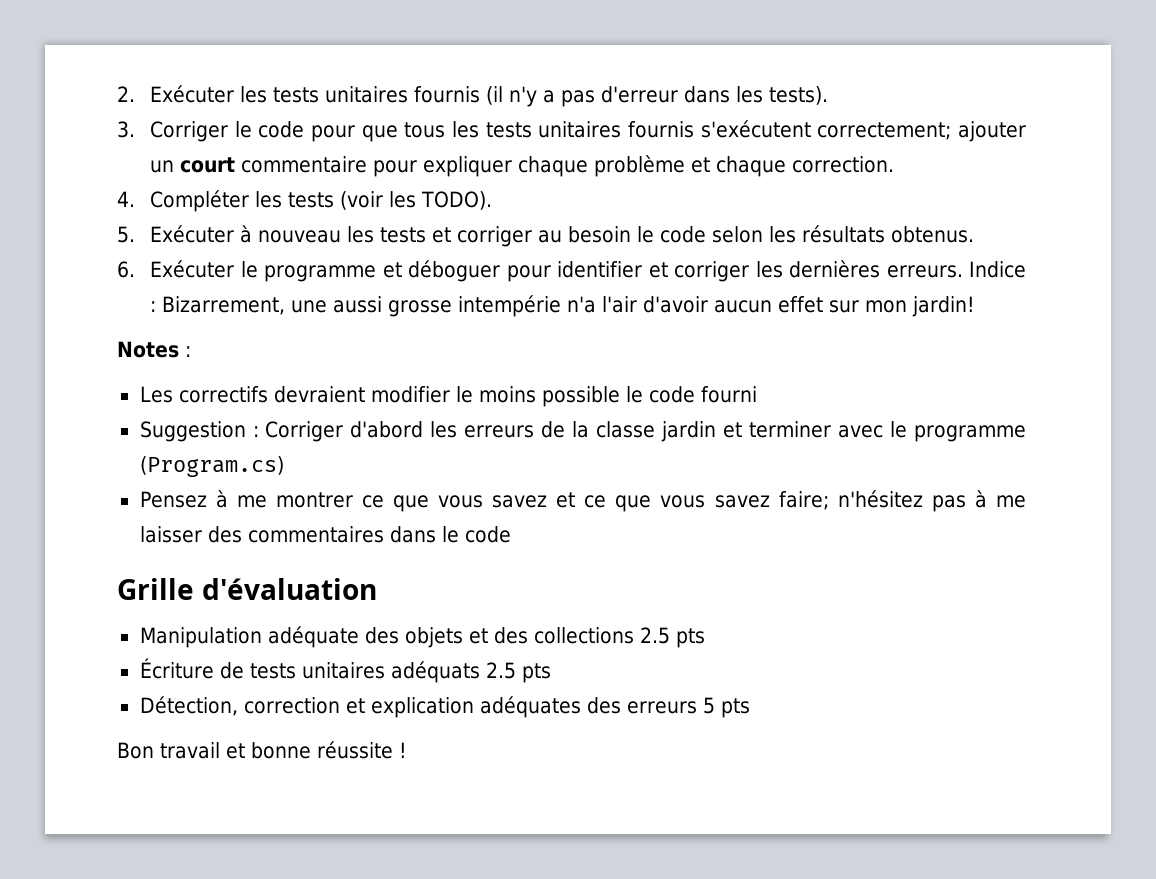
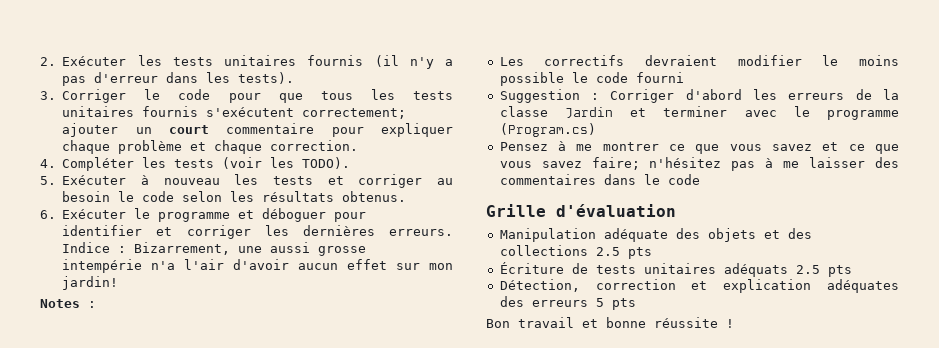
[661,421,717,442] jardin -> [564,107,613,118] Jardin

